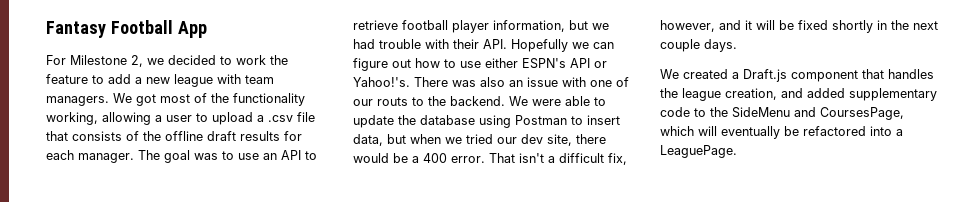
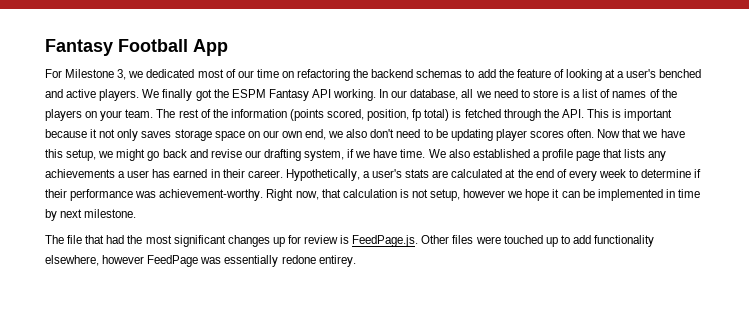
[131,55,288,67] [46,74,274,87] [46,93,305,106] [46,112,315,125] [46,131,302,141] [46,150,317,163] [353,20,609,33] [353,39,614,52] [353,58,607,71] [353,77,629,87] [353,96,606,106] [353,115,620,128] [353,134,606,146] [353,153,627,165] [660,20,938,33] [660,39,737,52] [660,69,934,82] [660,88,937,101] [660,107,904,120] [660,126,903,139] [660,145,737,158] 2, we decided to work the feature to add a new league with team managers. We got most of the functionality working, allowing a user to upload a .csv file that consists of the offline draft results for each manager. The goal was to use an API to retrieve football player information, but we had trouble with their API. Hopefully we can figure out how to use either ESPN's API or Yahoo!'s. There was also an issue with one of our routs to the backend. We were able to update the database using Postman to insert data, but when we tried our dev site, there would be a 400 error. That isn't a difficult fix, however, and it will be fixed shortly in the next couple days. // We created a Draft.js component that handles the league creation, and added supplementary code to the SideMenu and CoursesPage, which will eventually be refactored into a LeaguePage. -> [117,69,702,81] [45,89,677,101] [45,109,673,121] [45,129,685,141] [45,149,667,161] [45,169,702,181] [45,189,700,201] [45,209,137,221] [45,235,655,247] [45,255,356,267] 3, we dedicated most of our time on refactoring the backend schemas to add the feature of looking at a user's benched and active players. We finally got the ESPM Fantasy API working. In our database, all we need to store is a list of names of the players on your team. The rest of the information (points scored, position, fp total) is fetched through the API. This is important because it not only saves storage space on our own end, we also don't need to be updating player scores often. Now that we have this setup, we might go back and revise our drafting system, if we have time. We also established a profile page that lists any achievements a user has earned in their career. Hypothetically, a user's stats are calculated at the end of every week to determine if their performance was achievement-worthy. Right now, that calculation is not setup, however we hope it can be implemented in time by next milestone. // The file that had the most significant changes up for review is FeedPage.js. Other files were touched up to add functionality elsewhere, however FeedPage was essentially redone entirey.

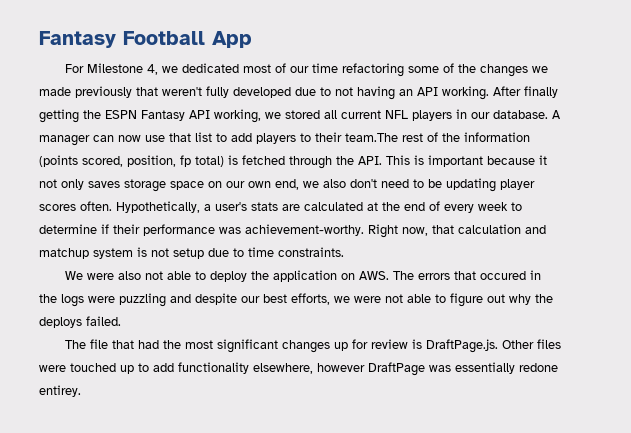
[117,69,127,80] 3, -> [146,64,158,75] 4,
[281,69,702,81] [45,89,677,101] [45,109,176,121] on refactoring the backend schemas to add the feature of looking at a user's benched and active players. We finally got the ESPM Fantasy API working. In our database, all we need to store is a list of names of the players on your team. The -> [341,63,548,77] [39,86,558,100] [39,109,561,123] [39,132,398,146] refactoring some of the changes we made previously that weren't fully developed due to not having an API working. After finally getting the ESPN Fantasy API working, we stored all current NFL players in our database. A manager can now use that list to add players to their team.The
[597,129,685,138] [45,149,667,161] [45,169,283,178] Now that we have this setup, we might go back and revise our drafting system, if we have time. We also established a profile page that lists any achievements a user has earned in their career. -> (112, 206) none
[399,189,700,201] [45,209,137,221] is not setup, however we hope it can be implemented in time by next milestone. -> [525,225,546,234] [39,247,344,259] [64,270,541,282] [39,293,553,307] [39,316,121,328] and matchup system is not setup due to time constraints. // We were also not able to deploy the application on AWS. The errors that occured in the logs were puzzling and despite our best efforts, we were not able to figure out why the deploys failed.
[352,235,419,247] FeedPage.js. -> [425,339,498,353] DraftPage.js.
[147,255,199,267] FeedPage -> [368,362,425,376] DraftPage

